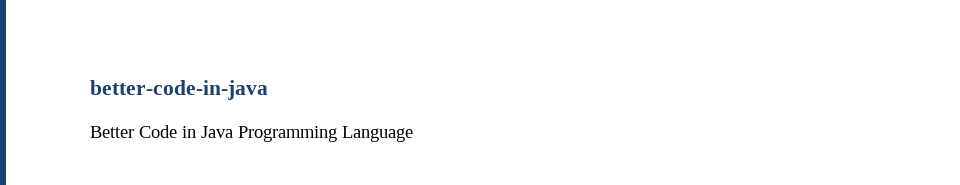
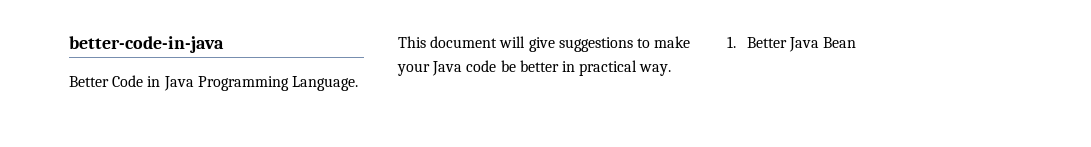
[342,126,413,142] Language -> [291,76,358,91] [398,36,691,52] [397,60,672,76] [727,36,857,52] Language. This document will give suggestions to make your Java code be better in practical way. // 1. Better Java Bean

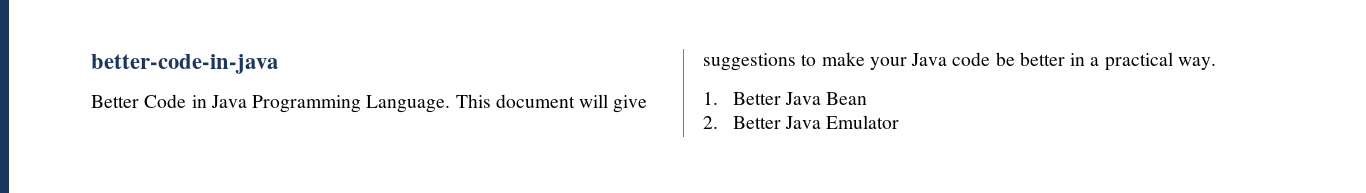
(575, 66) none -> [1090,57,1100,66] a
(857, 42) none -> [703,115,900,129] // 2. Better Java Emulator

